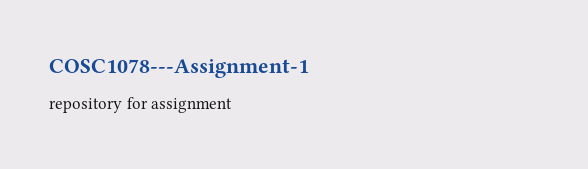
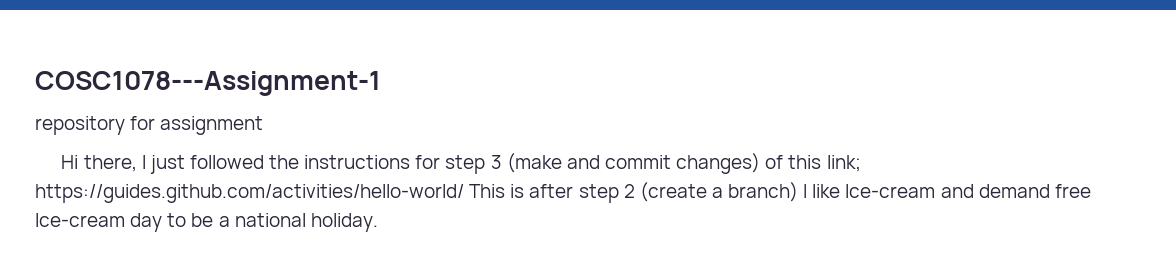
(233, 105) none -> [61,153,861,174] [35,182,1091,203] [35,213,378,232] // Hi there, I just followed the instructions for step 3 (make and commit changes) of this link; https://guides.github.com/activities/hello-world/ This is after step 2 (create a branch) I like Ice-cream and demand free Ice-cream day to be a national holiday.

